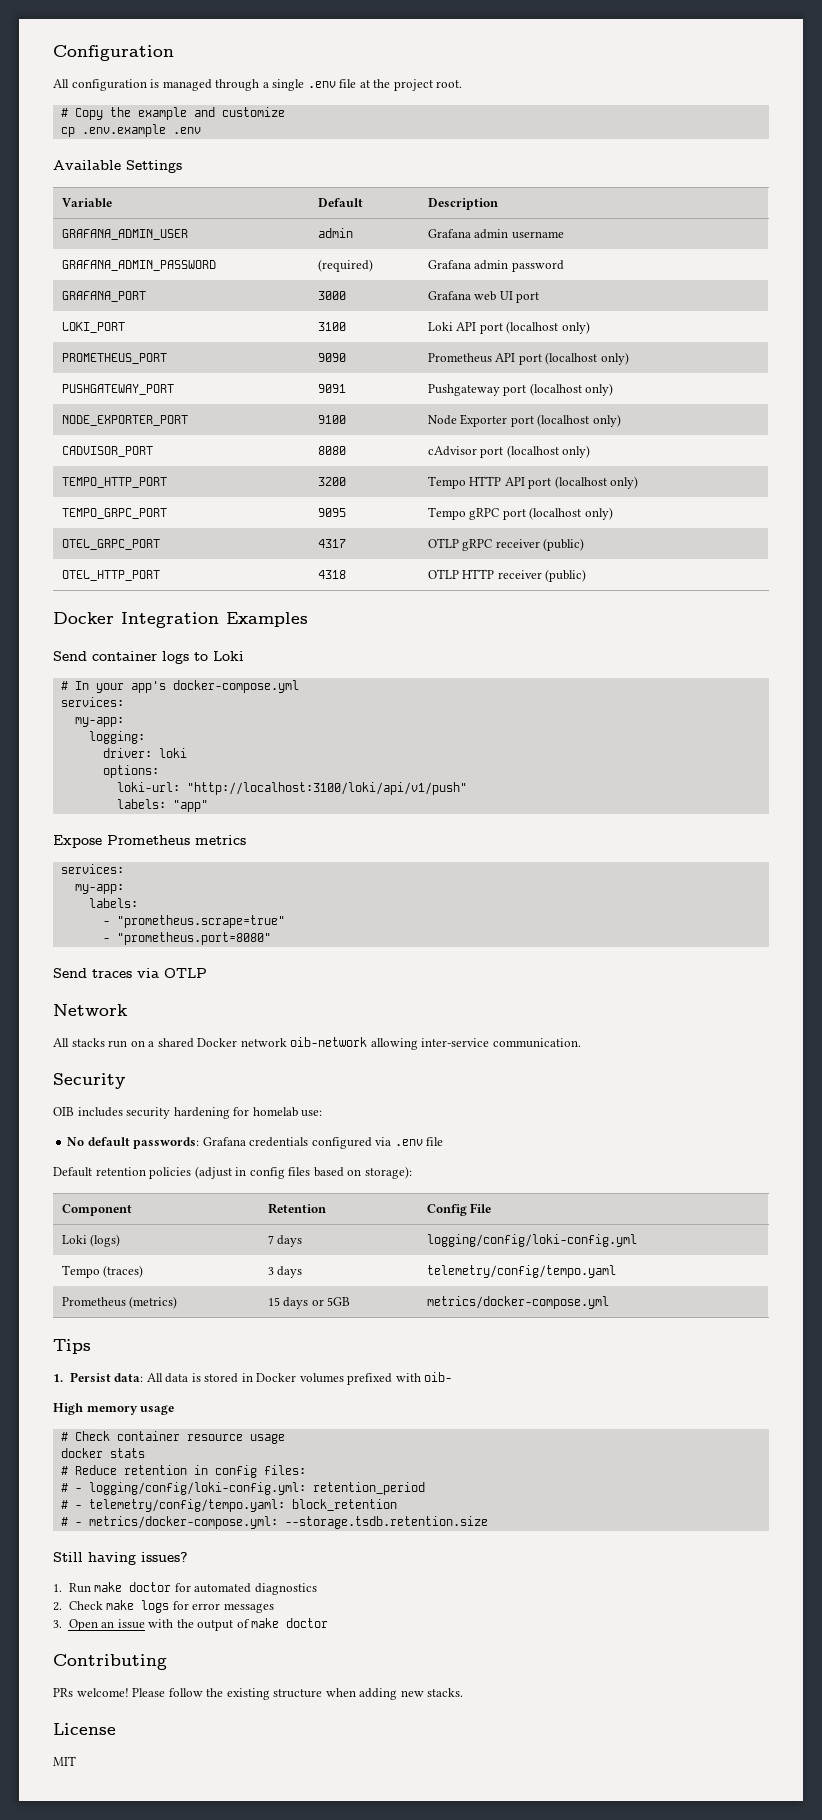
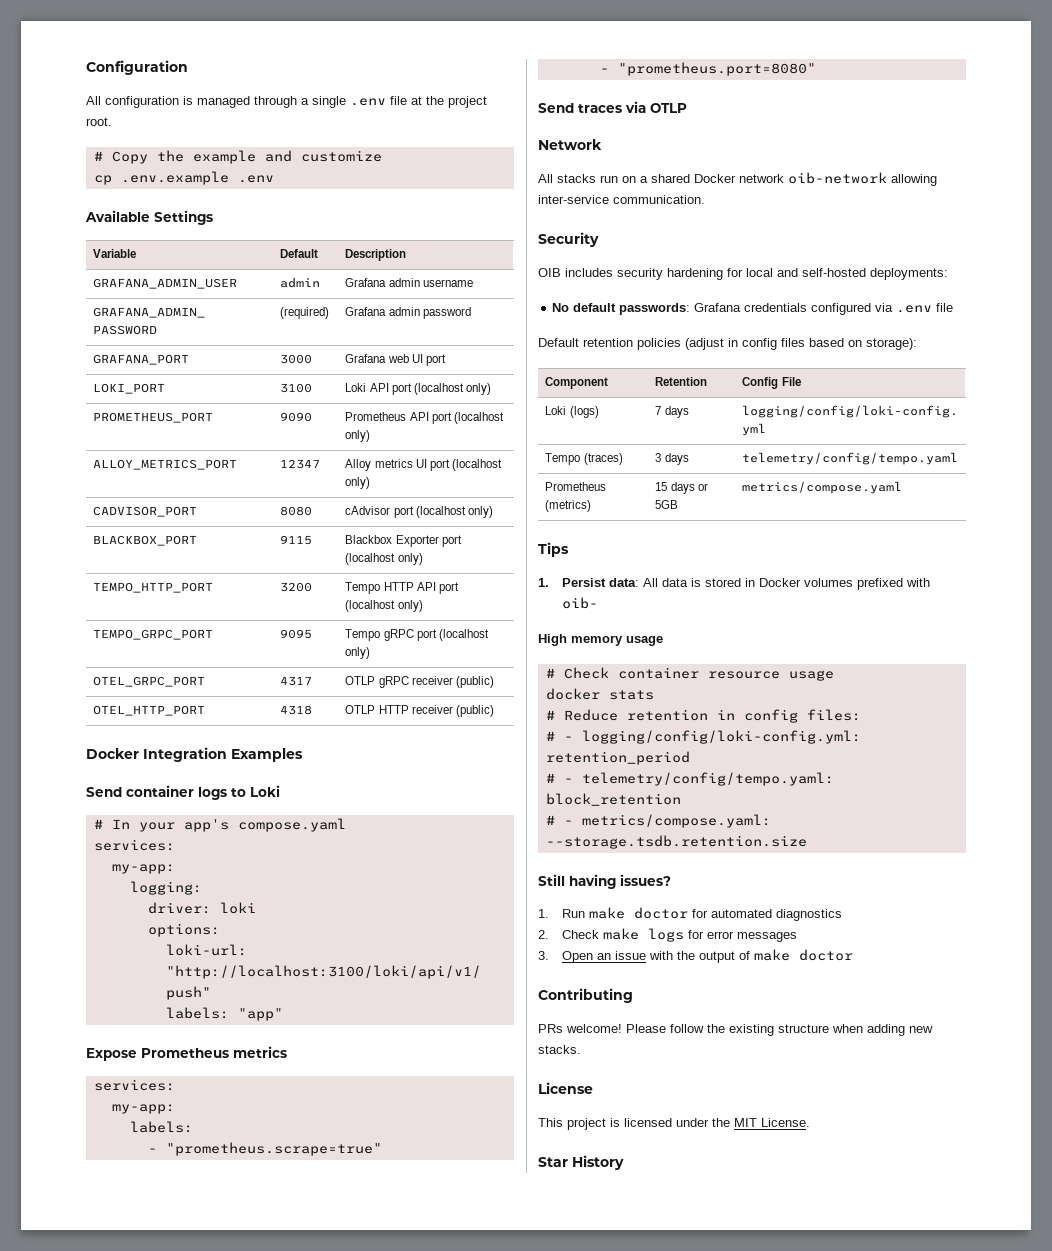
[61,384,174,395] [317,384,346,393] [427,383,614,396] [61,415,188,426] [317,415,346,424] [427,414,508,427] PUSHGATEWAY_PORT | 9091 | Pushgateway port (localhost only) // NODE_EXPORTER_PORT | 9100 | Node Exporter -> [93,459,238,470] [280,459,321,469] [345,459,427,471] ALLOY_METRICS_PORT | 12347 | Alloy metrics UI
(591, 451) none -> [93,535,198,546] [280,535,313,545] [345,535,462,547] [345,553,423,565] // BLACKBOX_PORT | 9115 | Blackbox Exporter port (localhost only)
[172,680,299,693] docker-compose.yml -> [237,818,346,832] compose.yaml
[252,1107,323,1117] homelab use: -> [746,268,948,280] local and self-hosted deployments:
[426,1296,609,1309] metrics/docker-compose.yml -> [742,481,903,494] metrics/compose.yaml
[88,1516,278,1529] metrics/docker-compose.yml: -> [581,814,771,828] metrics/compose.yaml:
[53,1756,76,1766] MIT -> [538,1118,810,1130] [538,1155,624,1170] This project is licensed under the MIT License. // Star History

